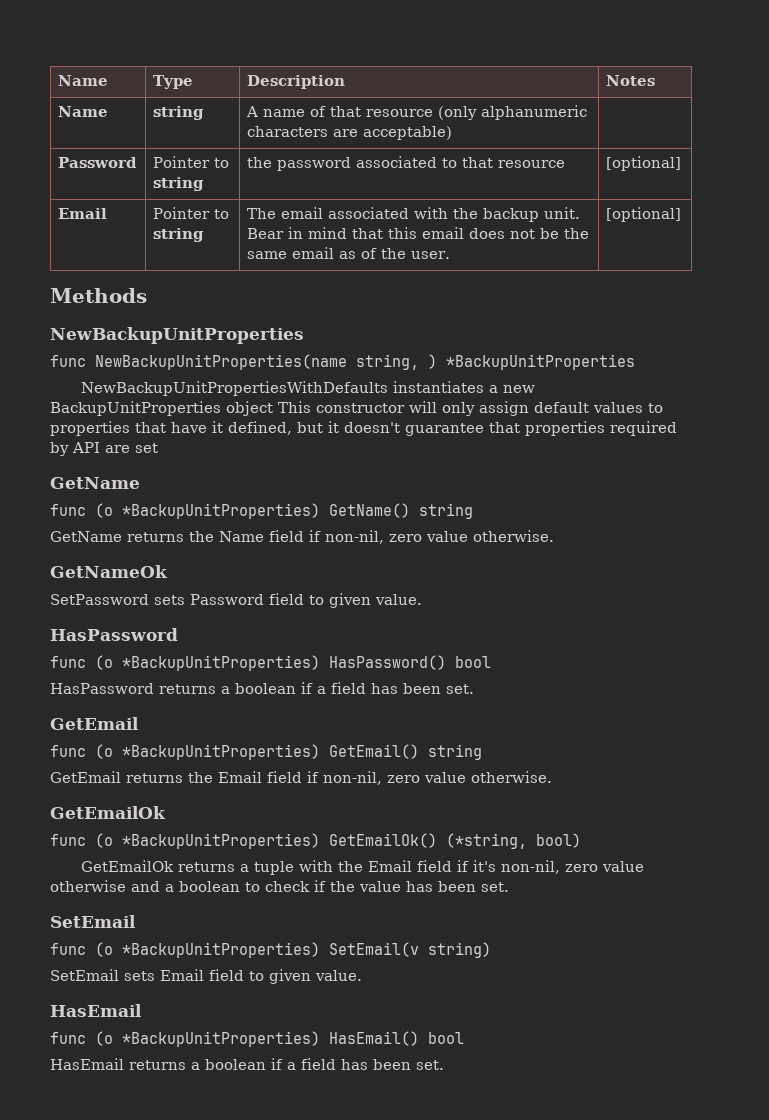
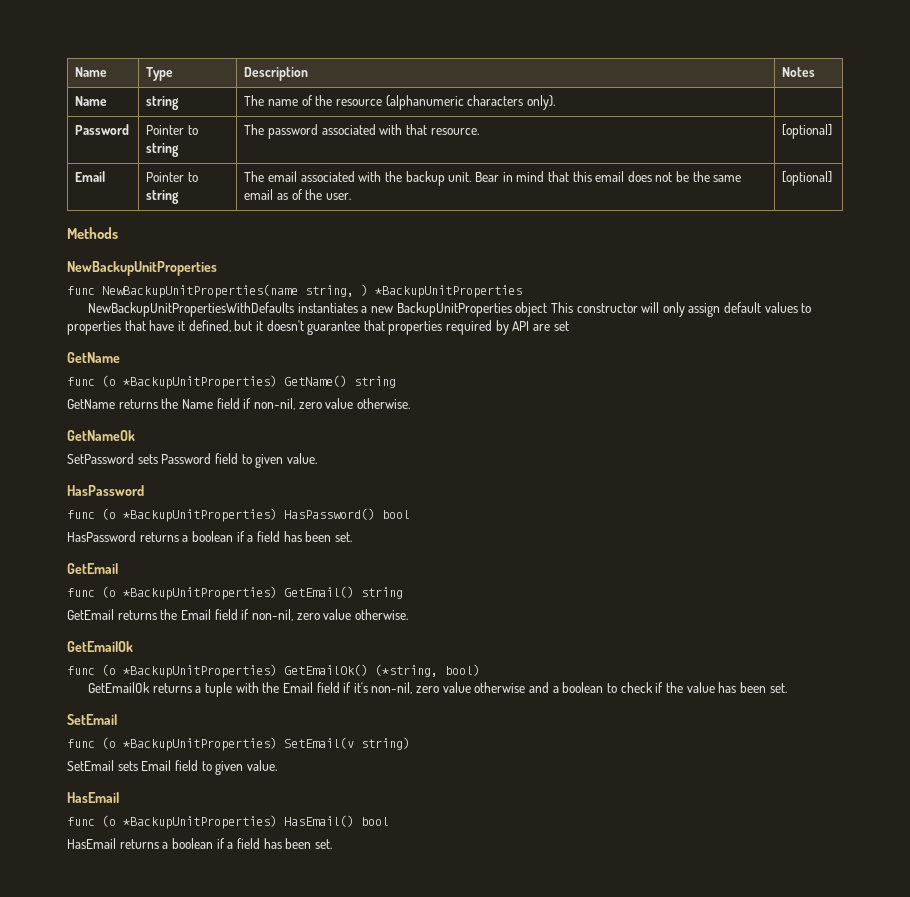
[246,106,259,117] A -> [244,95,265,106] The
[330,105,588,120] [247,126,453,140] that resource (only alphanumeric characters are acceptable) -> [315,95,555,110] the resource (alphanumeric characters only).
[247,157,273,168] the -> [244,124,265,135] The
[442,157,566,168] to that resource -> [379,124,479,135] with that resource.

